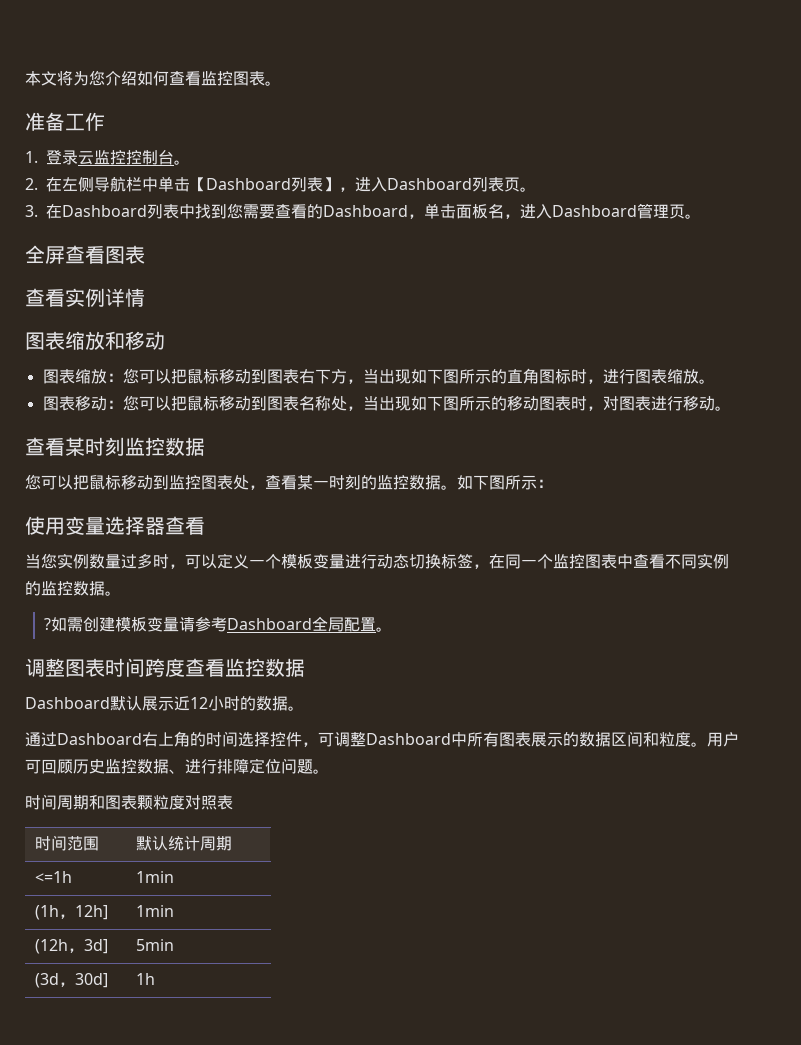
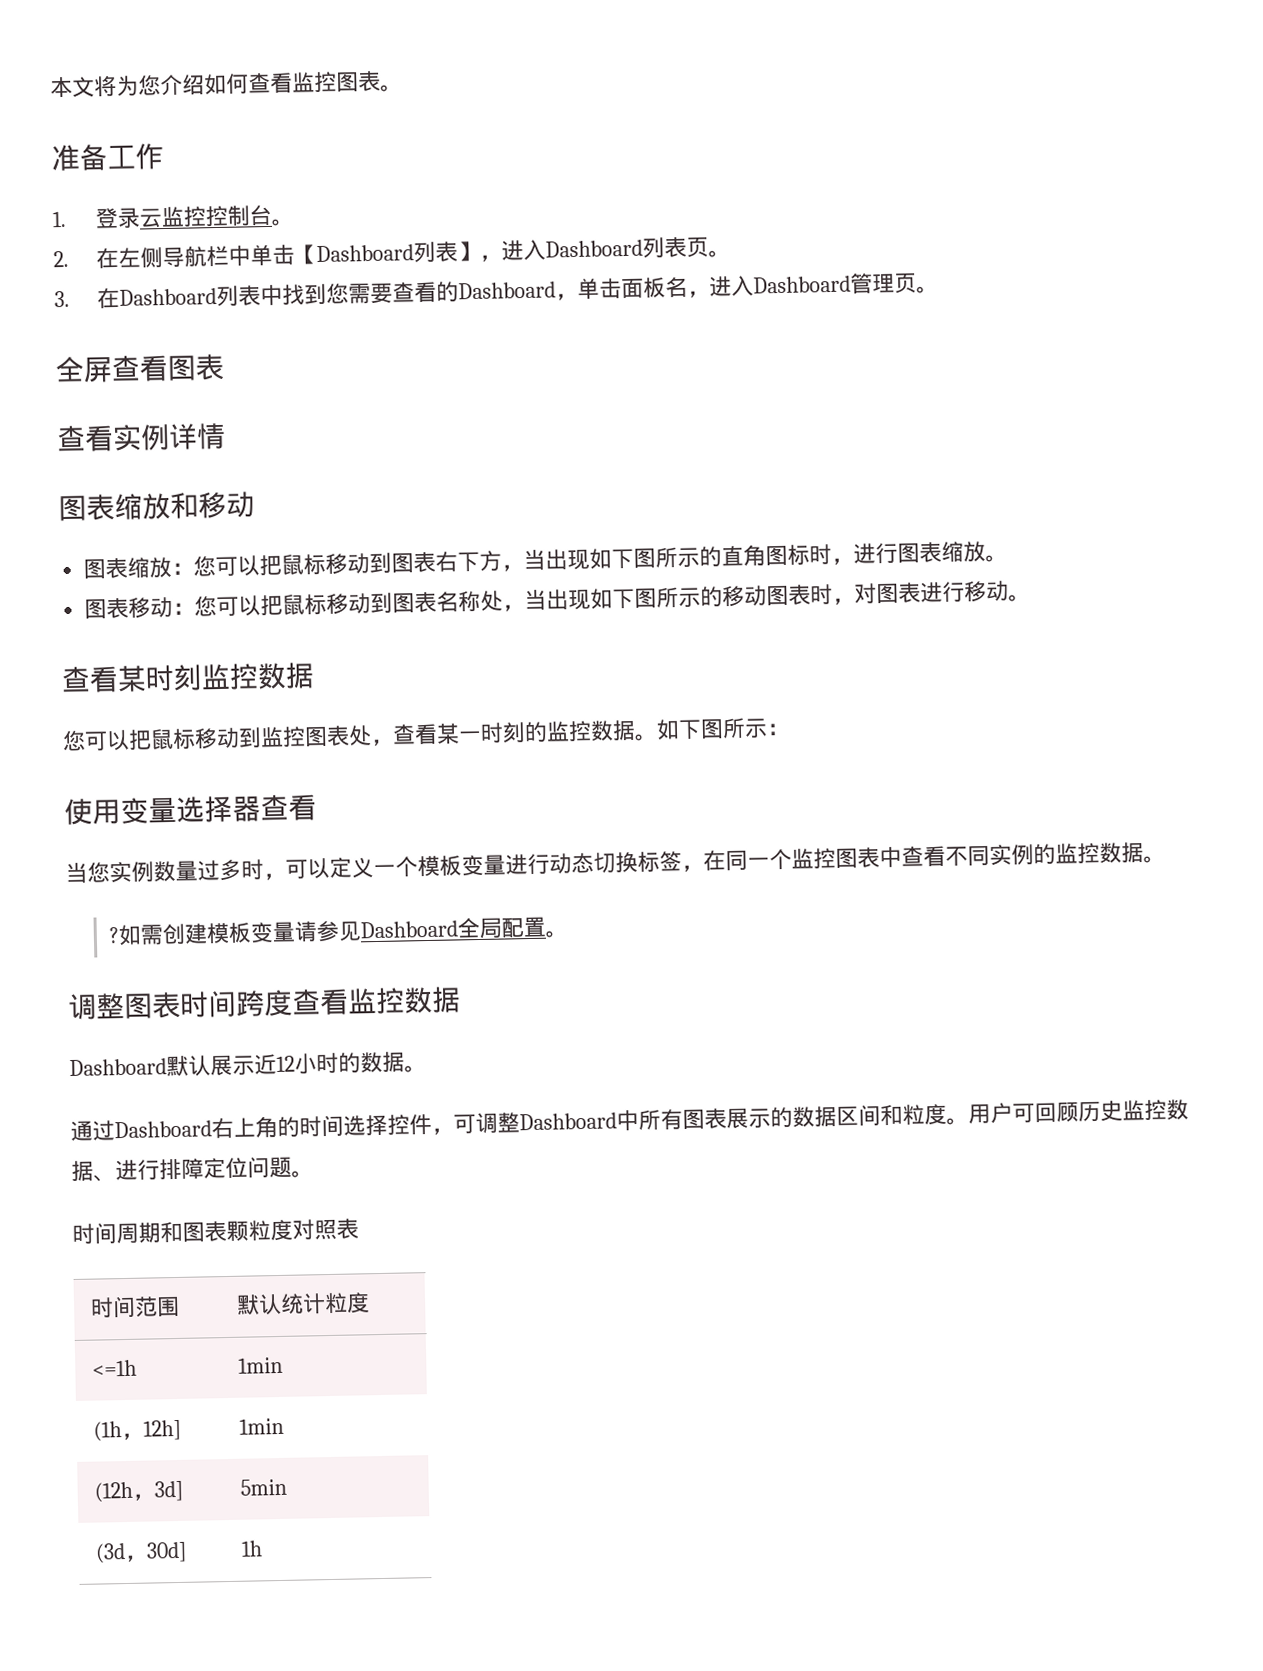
[210,617,227,632] 考 -> [337,921,361,941] 见
[199,836,232,851] 周期 -> [323,1292,370,1315] 粒度

